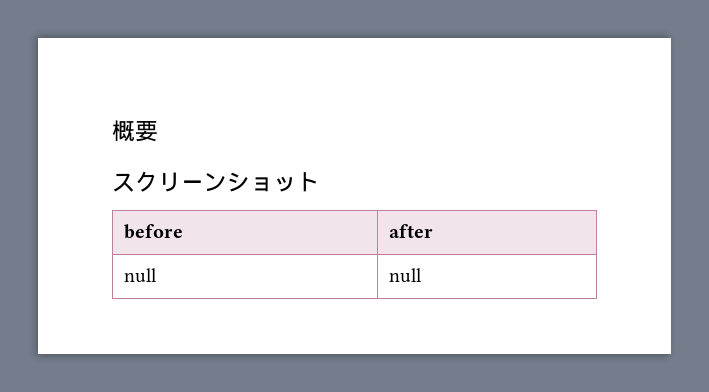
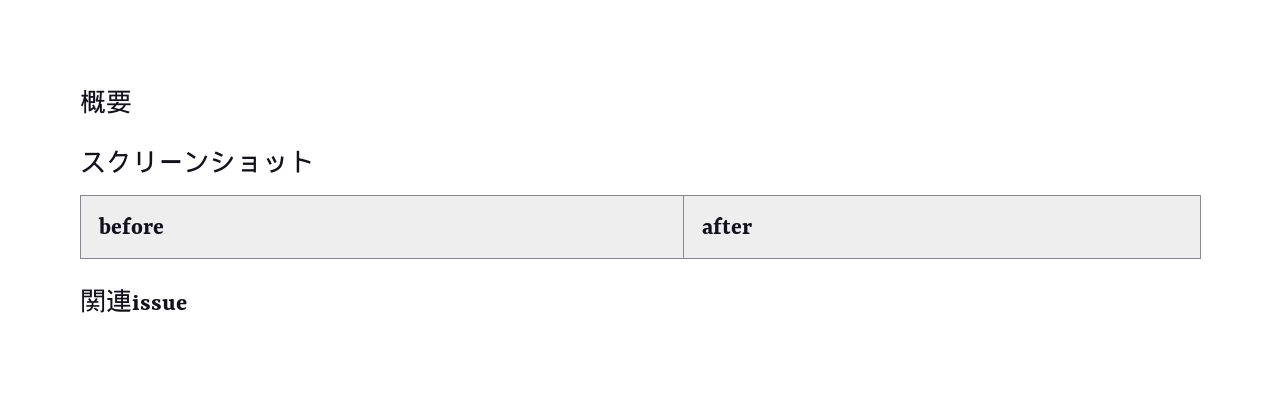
[123,268,157,283] [388,268,422,283] // null | null -> [80,288,187,313] // 関連issue

